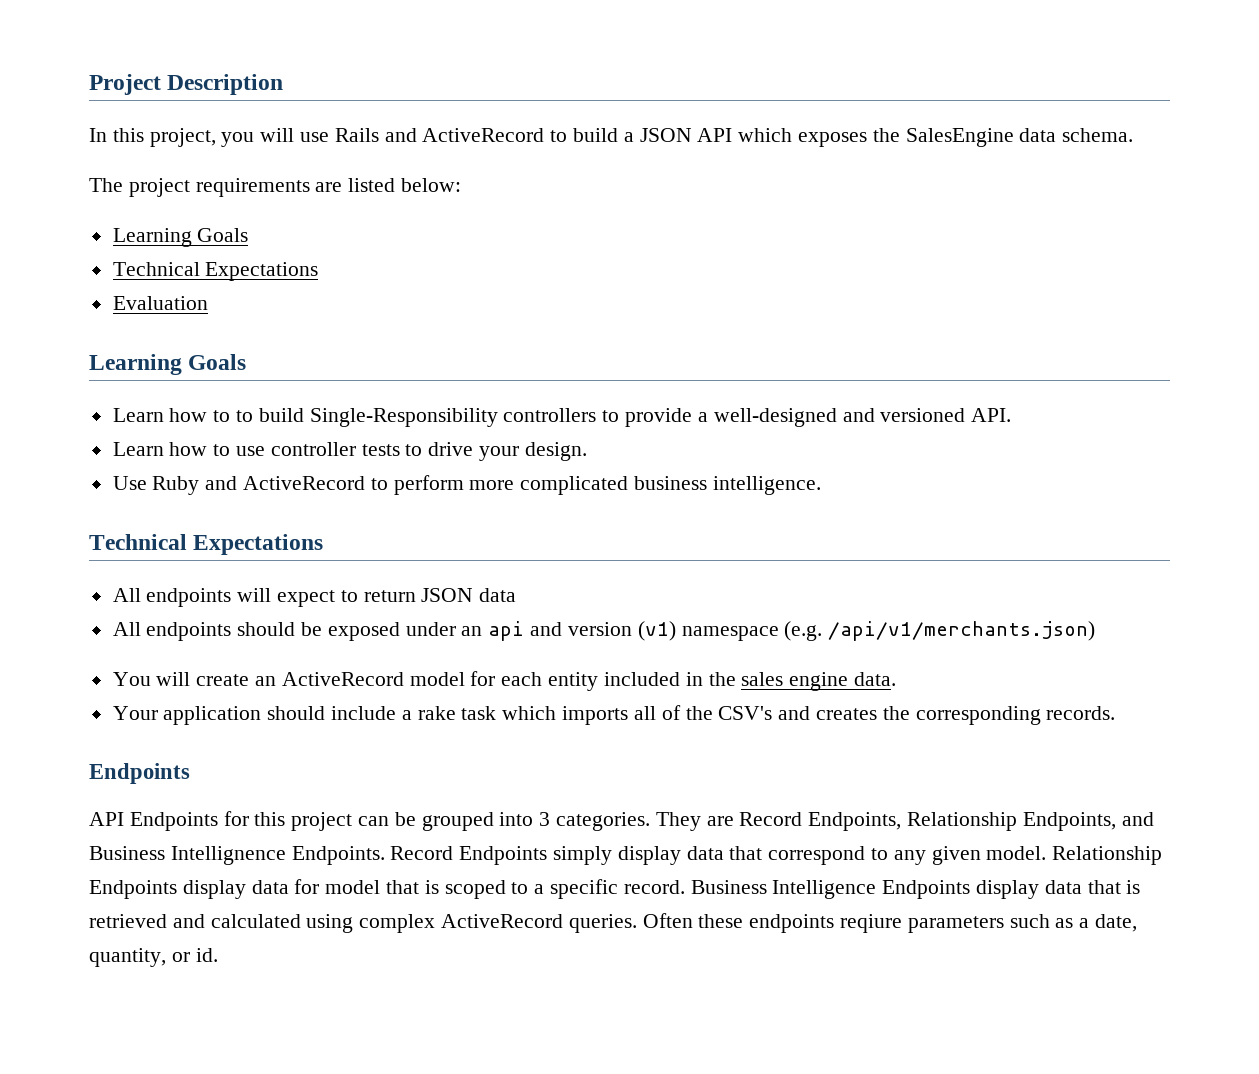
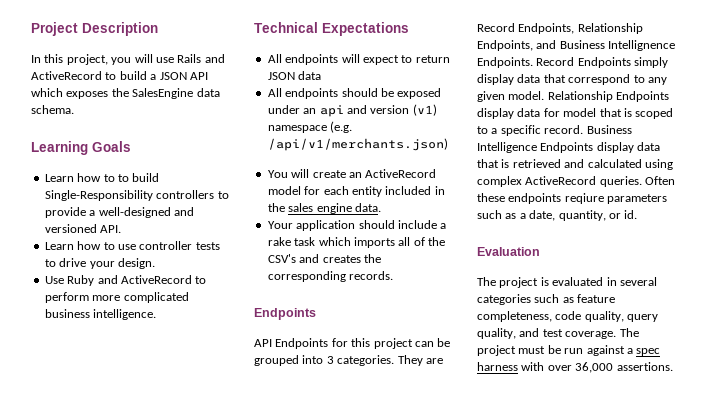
[89,178,462,197] [112,228,249,247] [112,262,319,281] [112,296,208,310] // The project requirements are listed below: // Learning Goals // Technical Expectations // Evaluation -> (74, 109) none
(218, 955) none -> [477,247,540,256] [477,277,657,288] [477,294,616,305] [477,311,659,322] [477,328,639,339] [477,345,661,356] [477,362,673,373] // Evaluation // The project is evaluated in several categories such as feature completeness, code quality, query quality, and test coverage. The project must be run against a spec harness with over 36,000 assertions.

